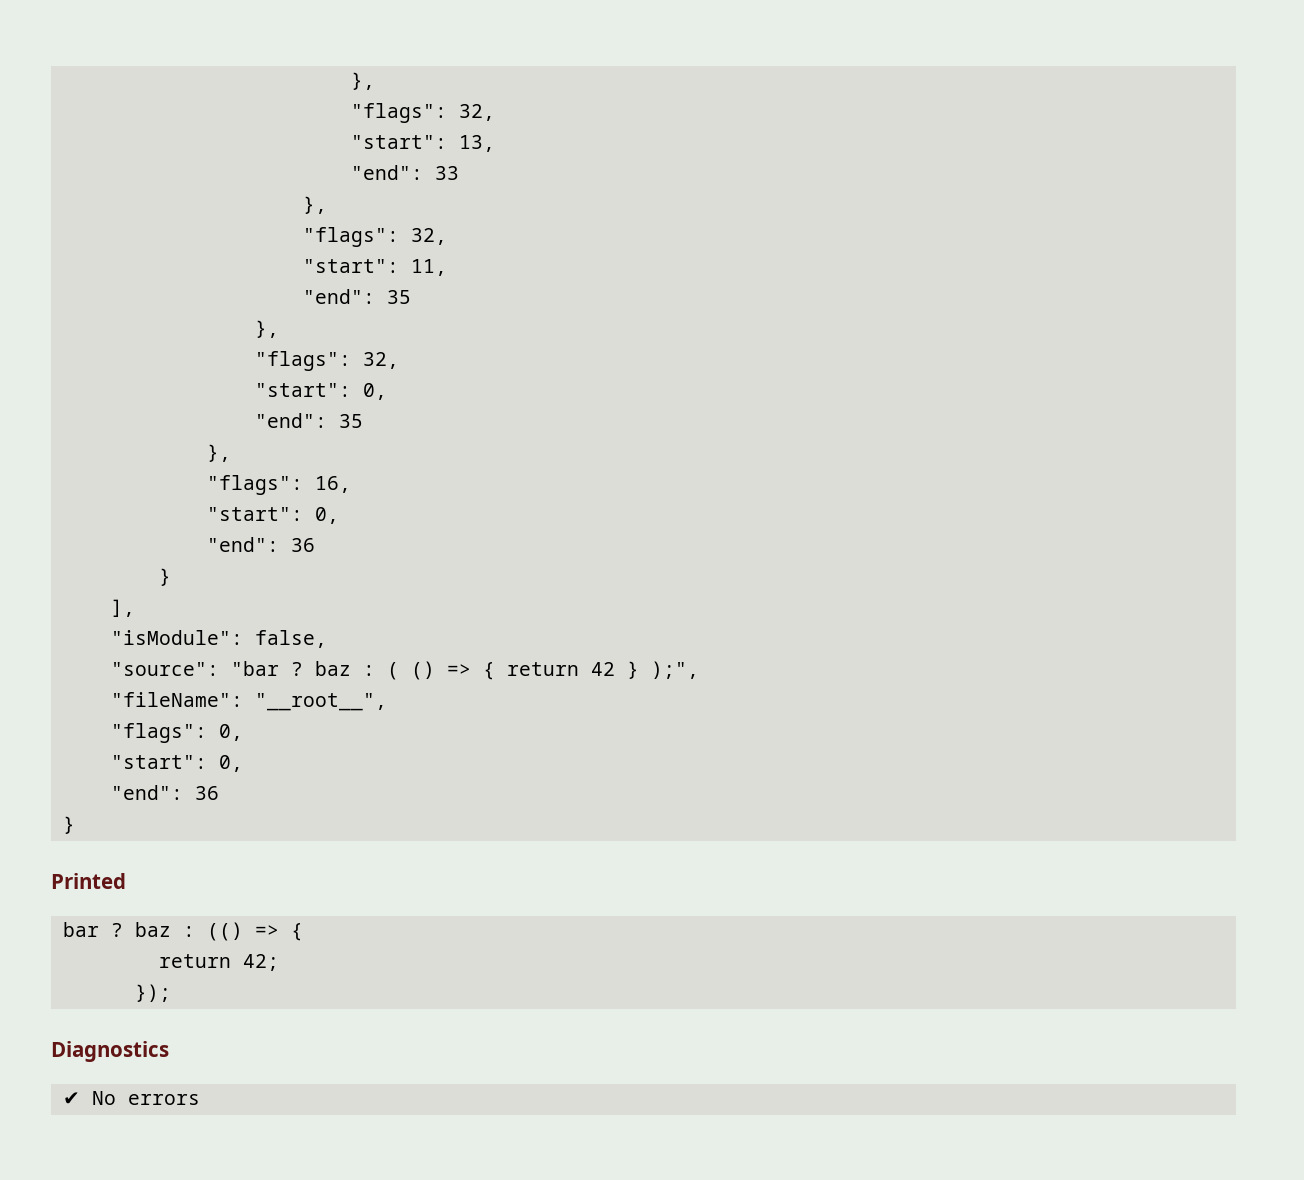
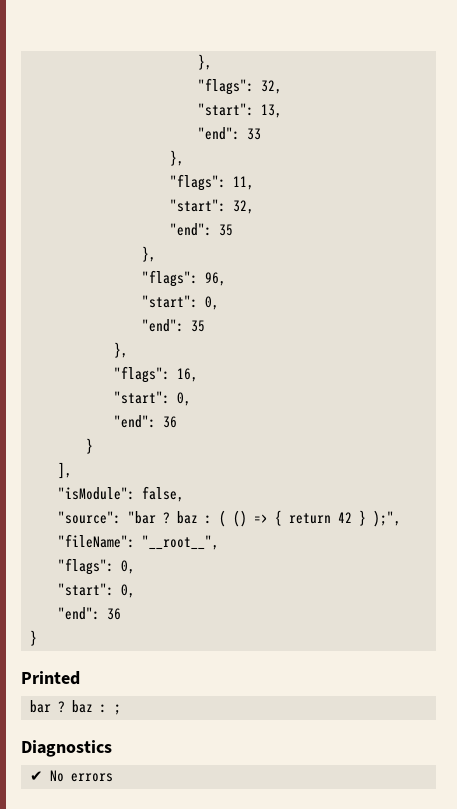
[411,228,447,245] [303,259,447,276] [303,289,411,304] [255,320,279,338] [255,351,399,371] 32, // "start": 11, // "end": 35 // }, // "flags": 32, -> [233,176,255,190] [170,199,255,214] [170,223,234,236] [142,246,157,262] [142,270,227,287] 11, // "start": 32, // "end": 35 // }, // "flags": 96,
[207,922,303,941] [159,954,279,971] [135,984,171,1002] (() => { // return 42; // }); -> [114,704,122,715] ;

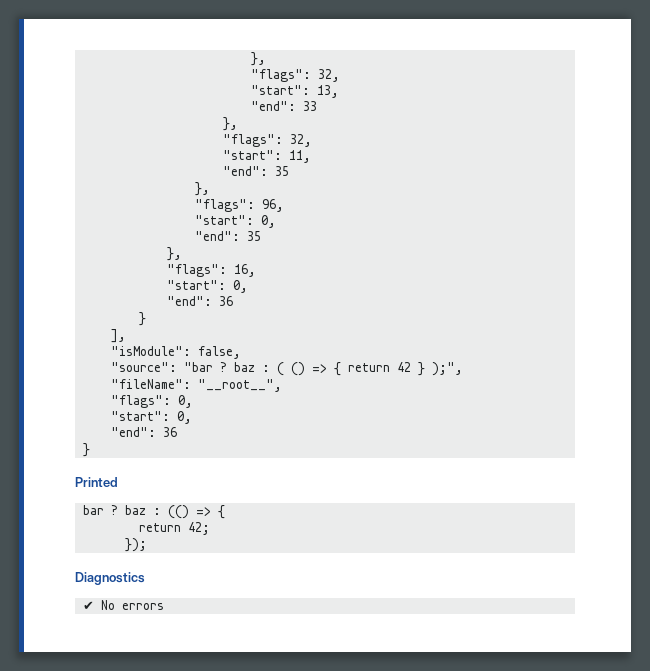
[233,176,255,190] [170,199,255,214] 11, // "start": 32, -> [289,134,312,147] [222,150,311,163] 32, // "start": 11,
[114,704,122,715] ; -> [167,505,225,519] [138,522,210,535] [124,538,147,552] (() => { // return 42; // });

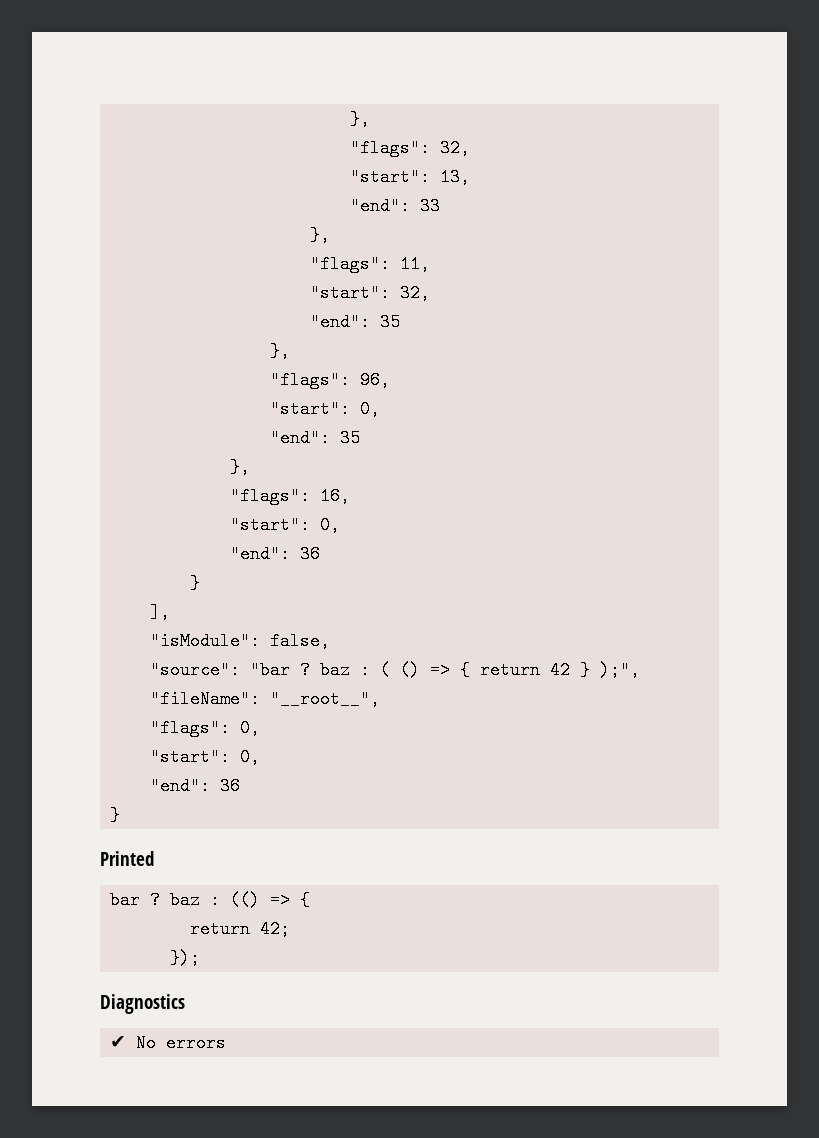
[289,134,312,147] [222,150,311,163] 32, // "start": 11, -> [399,255,430,273] [309,284,430,302] 11, // "start": 32,

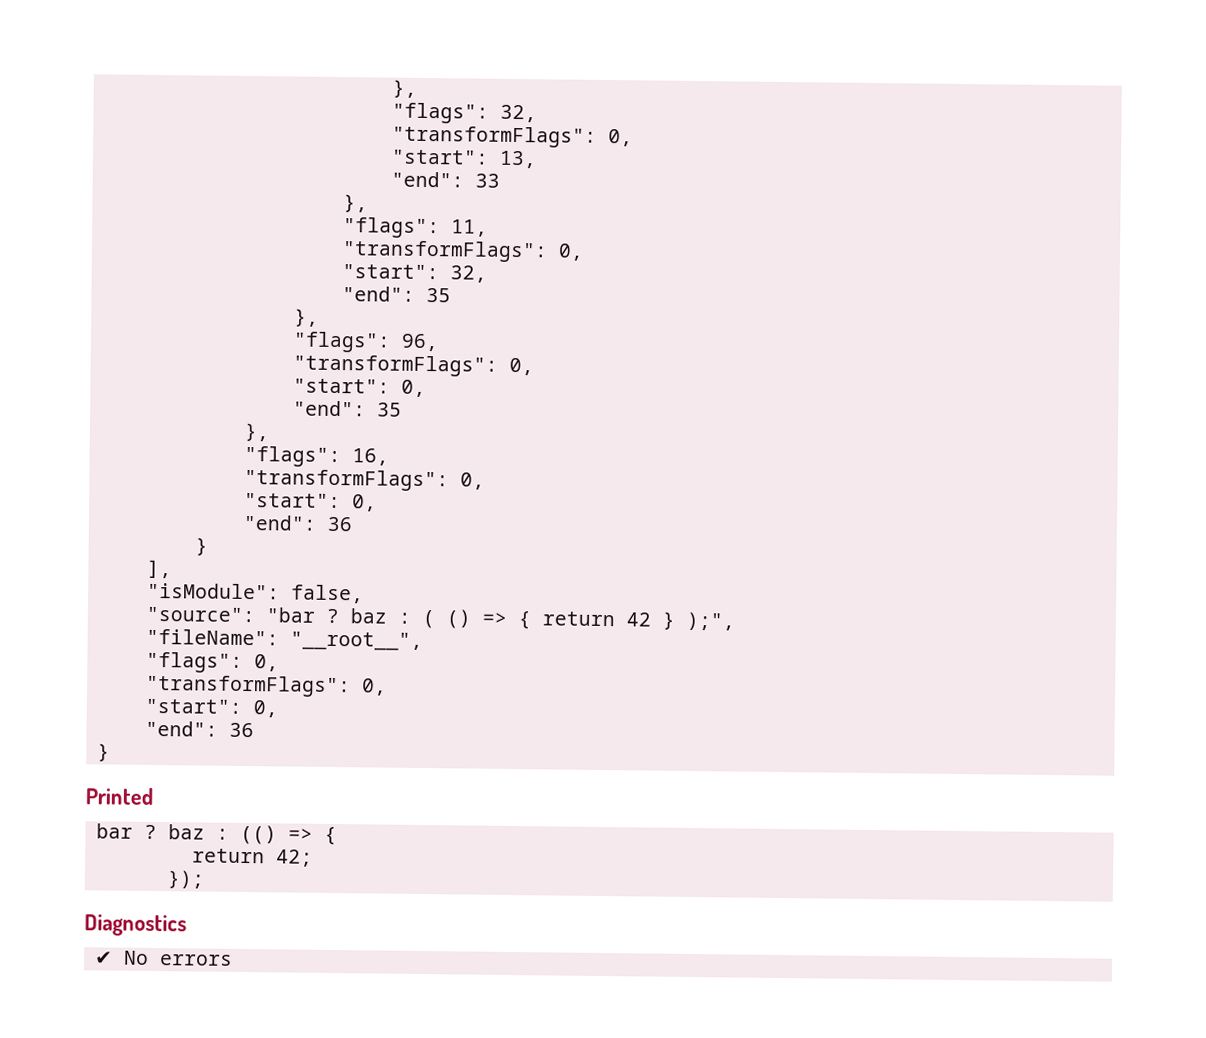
(470, 148) none -> [392,125,634,148] // "transformFlags": 0,
(430, 264) none -> [342,240,585,263] // "transformFlags": 0,
(390, 380) none -> [293,354,535,377] // "transformFlags": 0,
(350, 496) none -> [244,468,486,492] // "transformFlags": 0,
(260, 728) none -> [146,674,388,698] // "transformFlags": 0,

